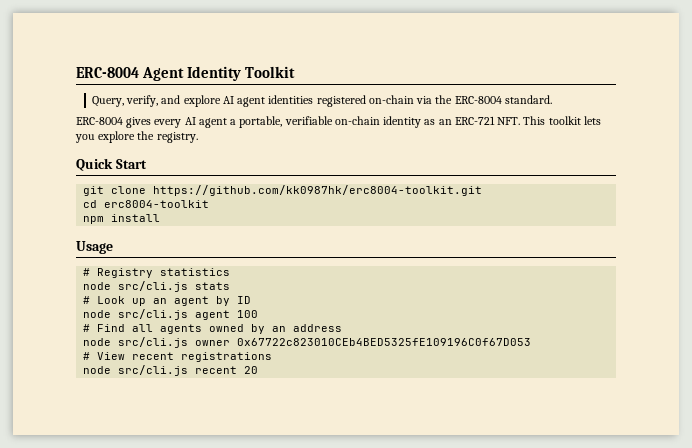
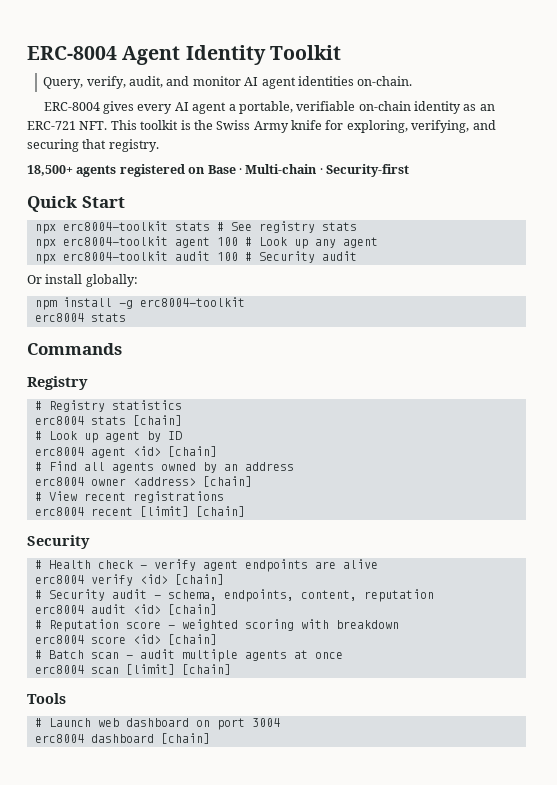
[161,95,552,107] and explore AI agent identities registered on-chain via the ERC-8004 standard. -> [129,76,413,89] audit, and monitor AI agent identities on-chain.
[583,116,601,125] [75,131,198,143] [76,158,147,171] [83,185,483,196] [83,200,210,208] [83,214,161,224] [76,241,113,254] lets you explore the registry. // Quick Start // git clone https://github.com/kk0987hk/erc8004-toolkit.git // cd erc8004-toolkit // npm install // Usage -> [180,120,496,133] [27,139,159,152] [27,164,409,177] [27,196,125,212] [34,221,357,234] [34,236,378,249] [34,251,357,264] [27,274,138,287] [34,297,245,310] [34,313,126,322] [27,343,122,355] [27,376,88,390] is the Swiss Army knife for exploring, verifying, and securing that registry. // 18,500+ agents registered on Base · Multi-chain · Security-first // Quick Start // npx erc8004-toolkit stats # See registry stats // npx erc8004-toolkit agent 100 # Look up any agent // npx erc8004-toolkit audit 100 # Security audit // Or install globally: // npm install -g erc8004-toolkit // erc8004 stats // Commands // Registry
[83,281,231,292] [83,296,168,306] node src/cli.js stats // # Look up an -> [34,415,182,426] [34,431,98,443] erc8004 stats [chain] // # Look up
[83,309,259,320] node src/cli.js agent 100 -> [34,446,217,458] erc8004 agent <id> [chain]
[83,337,532,348] node src/cli.js owner 0x67722c823010CEb4BED5325fE109196C0f67D053 -> [34,476,252,487] erc8004 owner <address> [chain]
[83,365,259,376] node src/cli.js recent 20 -> [34,506,245,517] [27,535,90,549] [34,559,378,572] [34,574,224,586] [34,589,434,602] [34,604,217,615] [34,619,399,632] [34,634,217,645] [34,649,343,662] [34,664,231,675] [27,693,66,704] [34,718,280,730] [34,733,210,744] erc8004 recent [limit] [chain] // Security // # Health check — verify agent endpoints are alive // erc8004 verify <id> [chain] // # Security audit — schema, endpoints, content, reputation // erc8004 audit <id> [chain] // # Reputation score — weighted scoring with breakdown // erc8004 score <id> [chain] // # Batch scan — audit multiple agents at once // erc8004 scan [limit] [chain] // Tools // # Launch web dashboard on port 3004 // erc8004 dashboard [chain]

